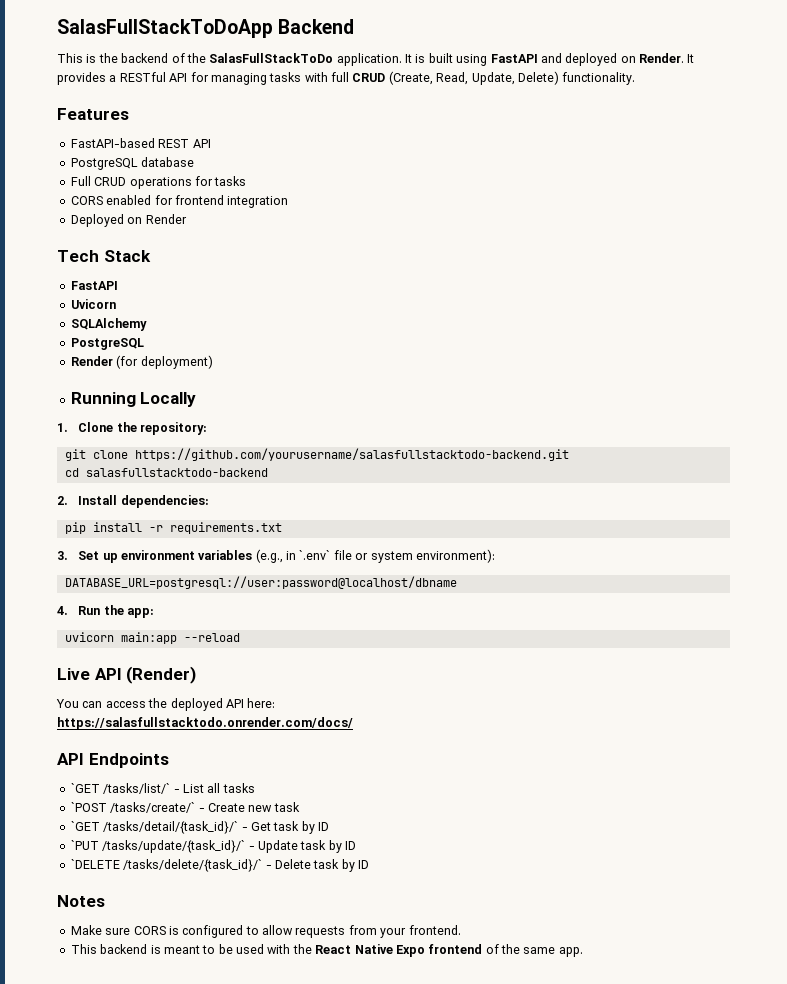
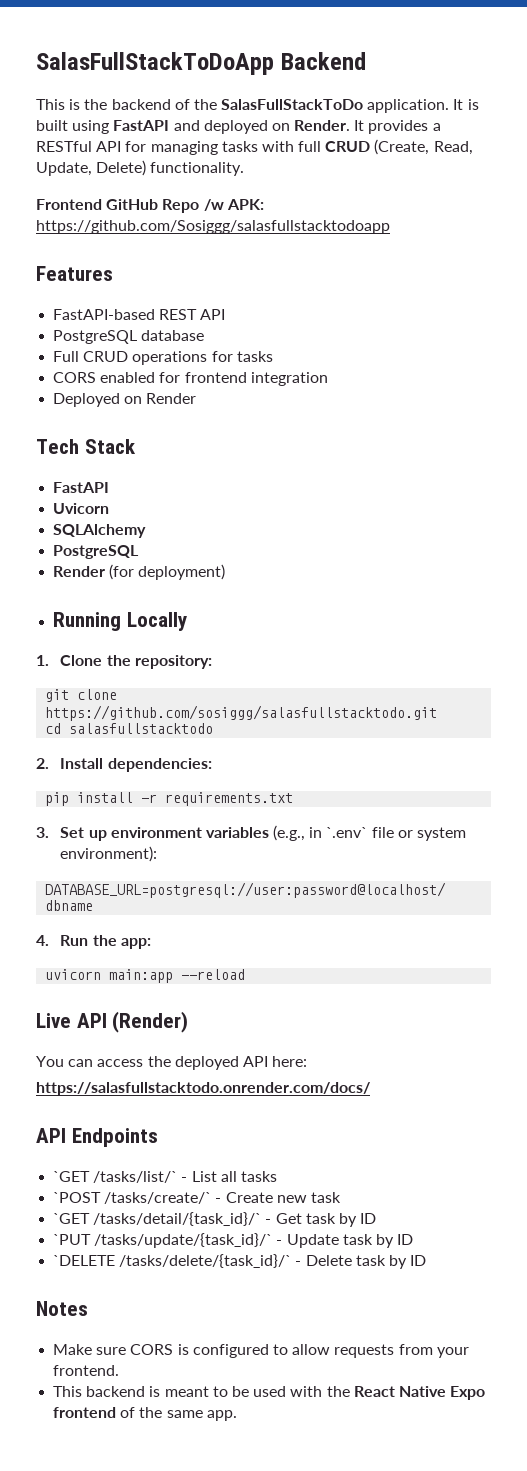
(636, 78) none -> [36,199,264,213] [36,220,390,234] // Frontend GitHub Repo /w APK: https://github.com/Sosiggg/salasfullstacktodoapp
[134,448,569,461] https://github.com/yourusername/salasfullstacktodo-backend.git -> [45,705,438,721] https://github.com/sosiggg/salasfullstacktodo.git
[85,468,268,477] salasfullstacktodo-backend -> [69,723,214,734] salasfullstacktodo

